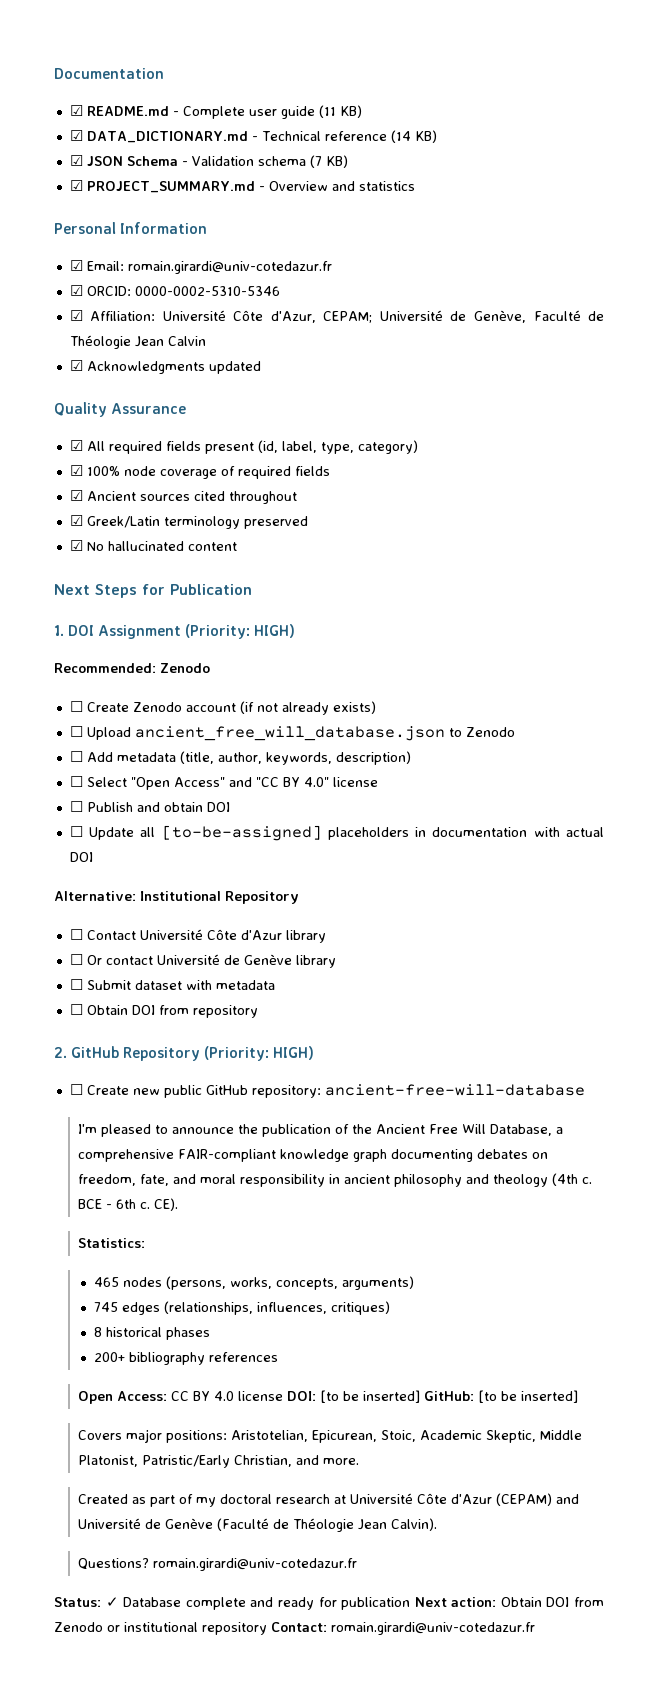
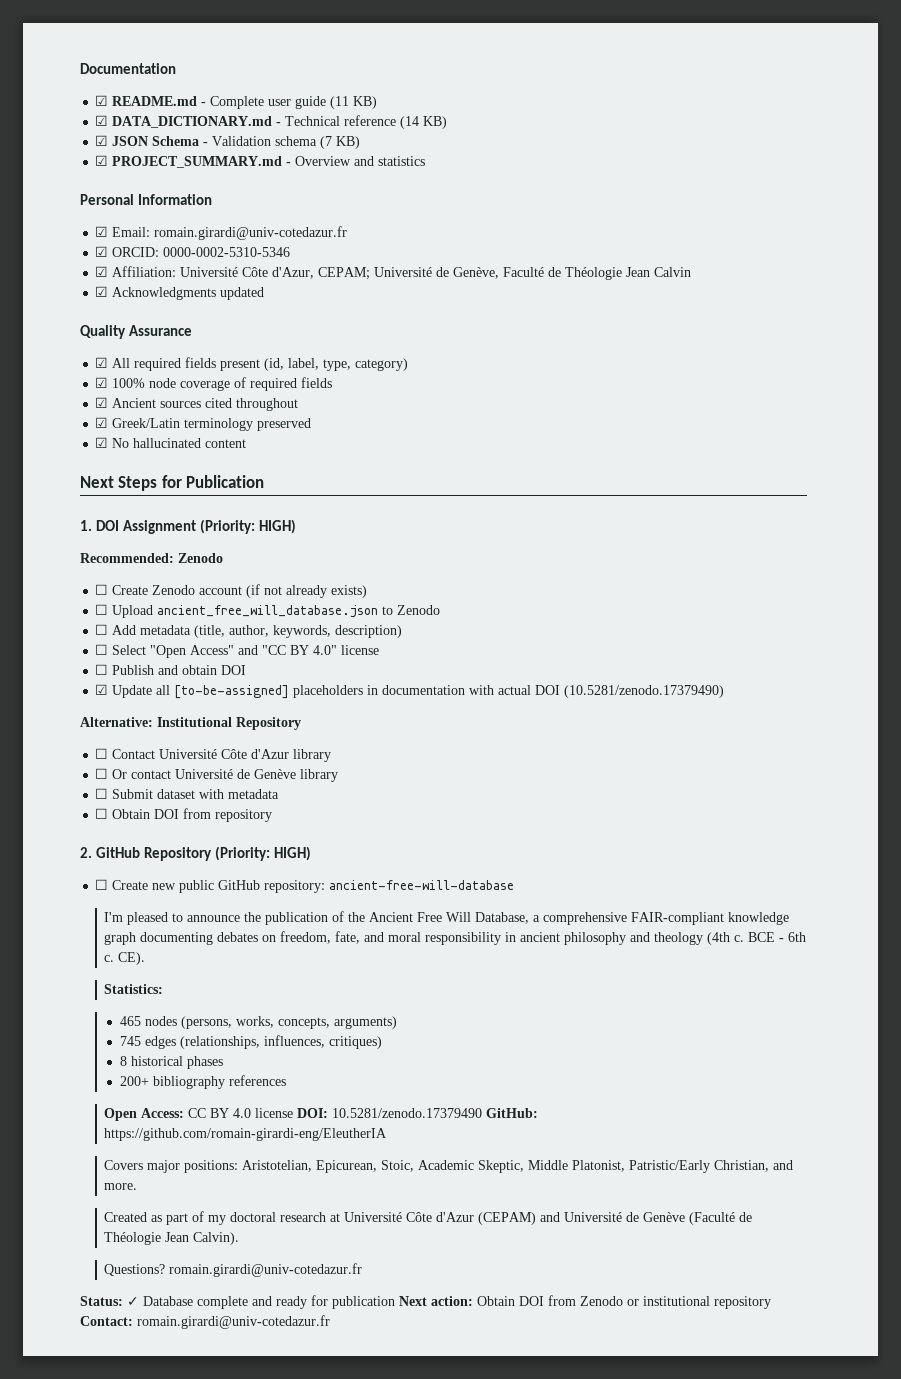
[69,826,83,837] ☐ -> [95,684,109,695] ☑
(93, 857) none -> [564,685,725,698] (10.5281/zenodo.17379490)
[320,1390,579,1403] [to be inserted] GitHub: [to be inserted] -> [332,1108,539,1118] [104,1128,388,1141] 10.5281/zenodo.17379490 GitHub: https://github.com/romain-girardi-eng/EleutherIA

